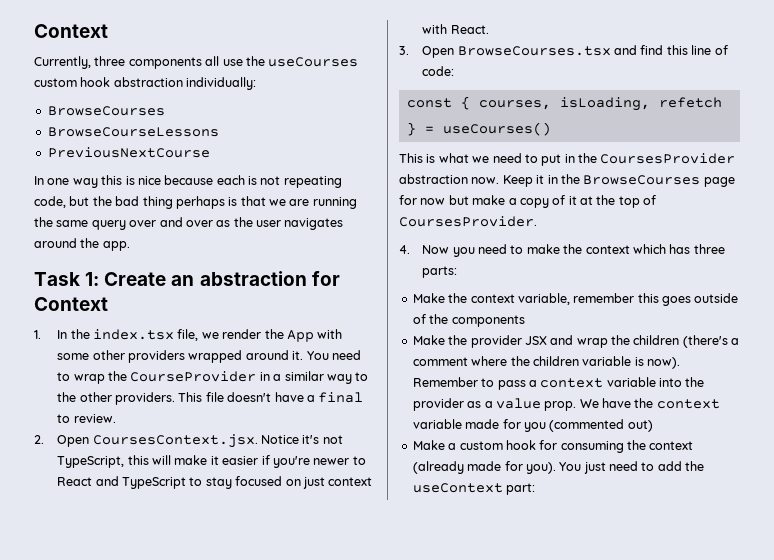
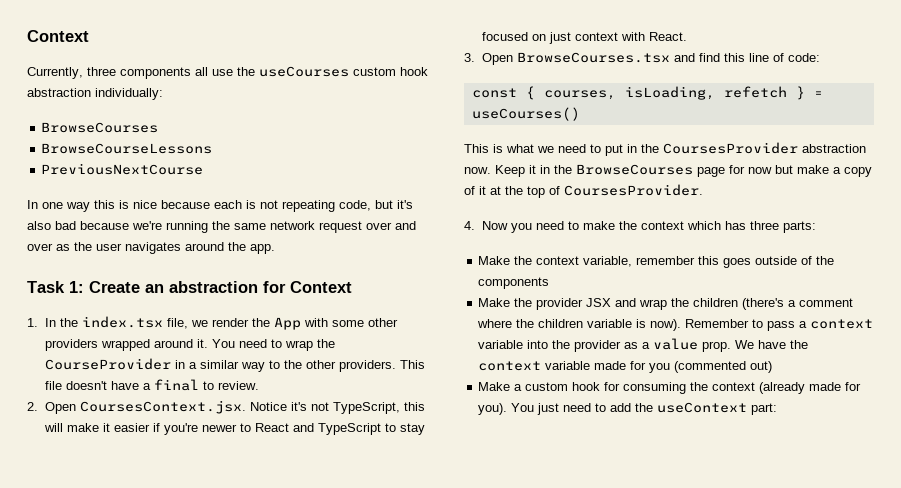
[92,196,310,209] the bad thing perhaps is that we are -> [397,200,413,209] [27,221,162,230] it's also bad because we're
[91,220,126,230] query -> [270,221,362,233] network request

